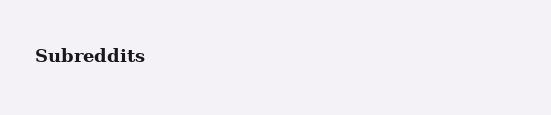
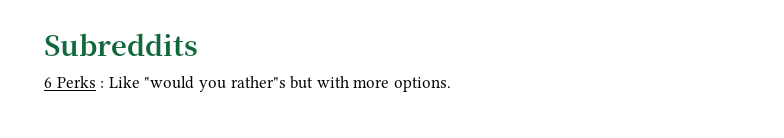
(145, 55) none -> [44,76,451,92] // 6 Perks : Like "would you rather"s but with more options.

